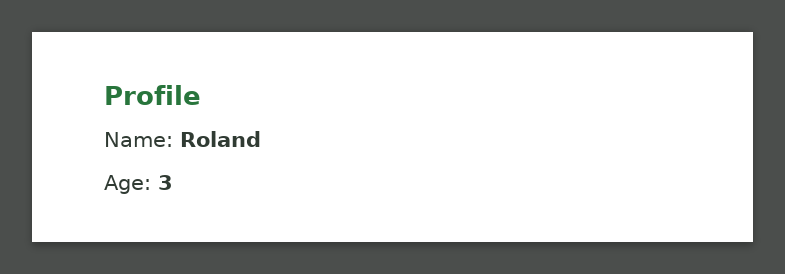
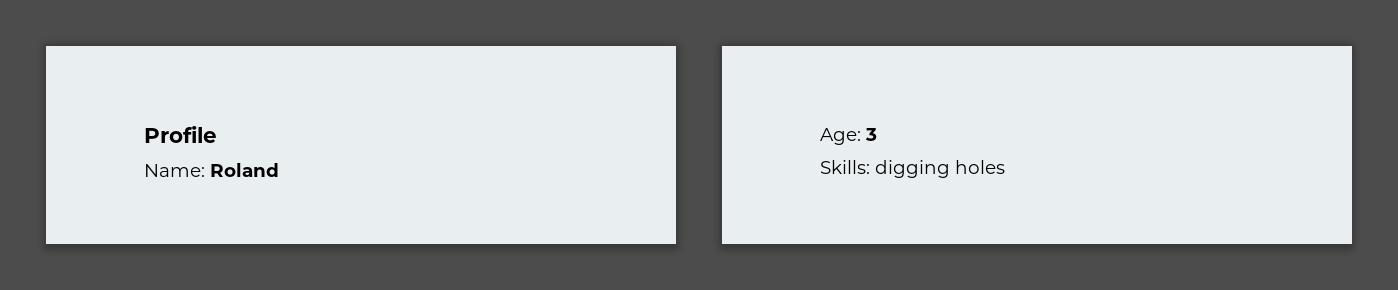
(173, 182) none -> [820,160,1005,178] // Skills: digging holes

